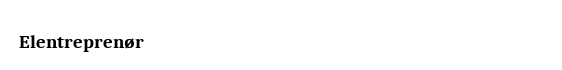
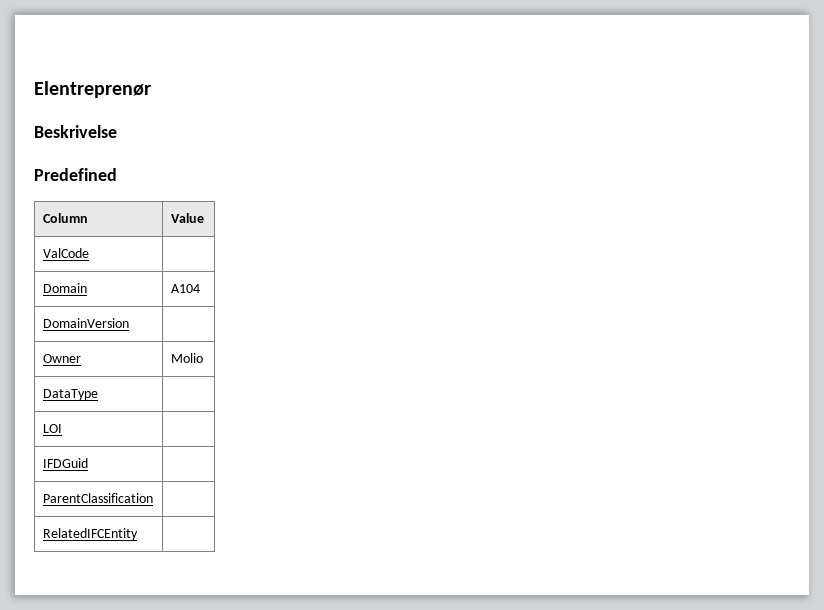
(144, 43) none -> [34,125,117,138] [34,168,117,181] [42,213,88,223] [170,213,204,223] [42,248,89,258] [42,283,87,293] [170,284,200,293] [42,318,129,328] [42,354,81,363] [170,353,203,363] [42,389,98,400] [42,424,62,433] [42,458,88,468] [42,493,153,503] [42,528,138,540] // Beskrivelse // Predefined // Column | Value // ValCode | // Domain | A104 // DomainVersion | // Owner | Molio // DataType | // LOI | // IFDGuid | // ParentClassification | // RelatedIFCEntity |

